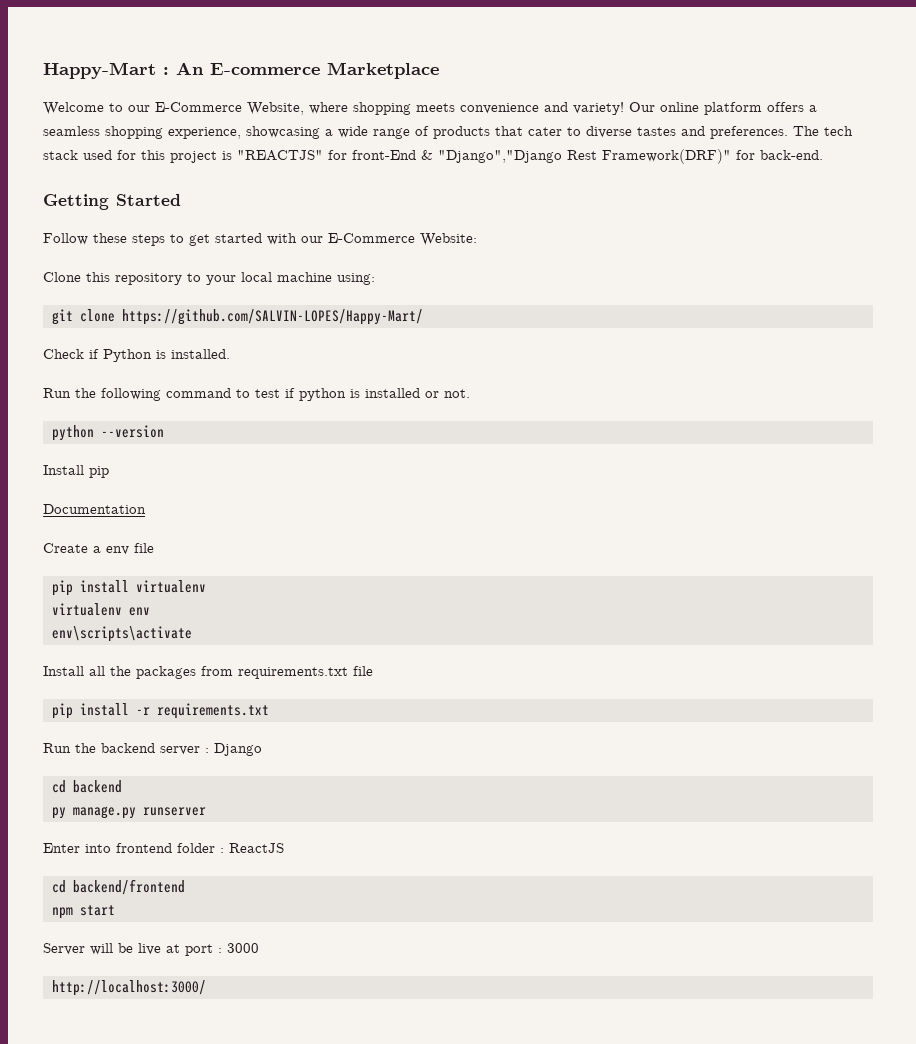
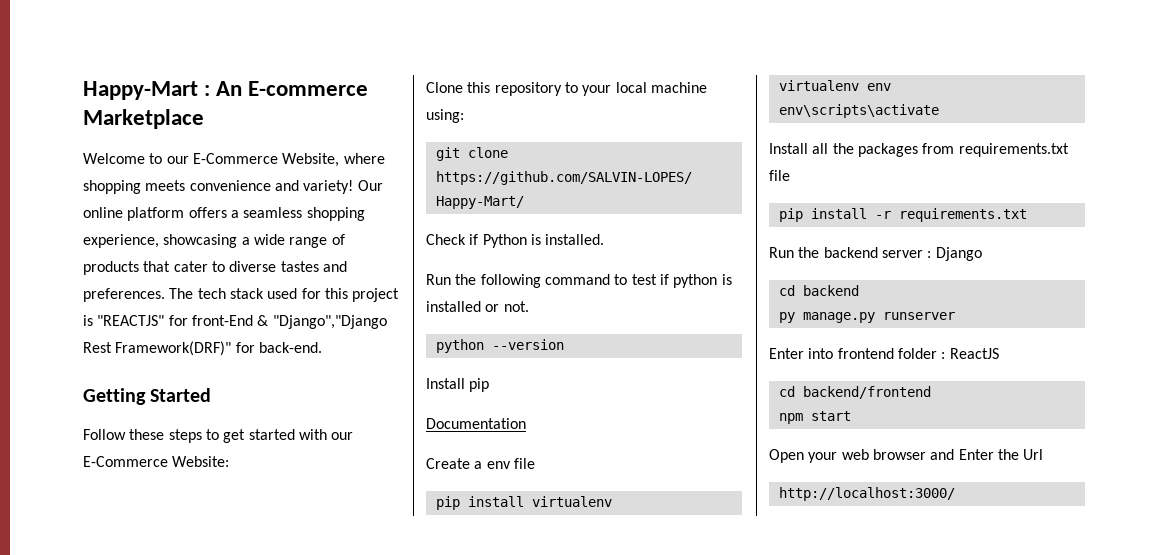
[43,943,259,956] Server will be live at port : 3000 -> [769,449,1044,463] Open your web browser and Enter the Url

